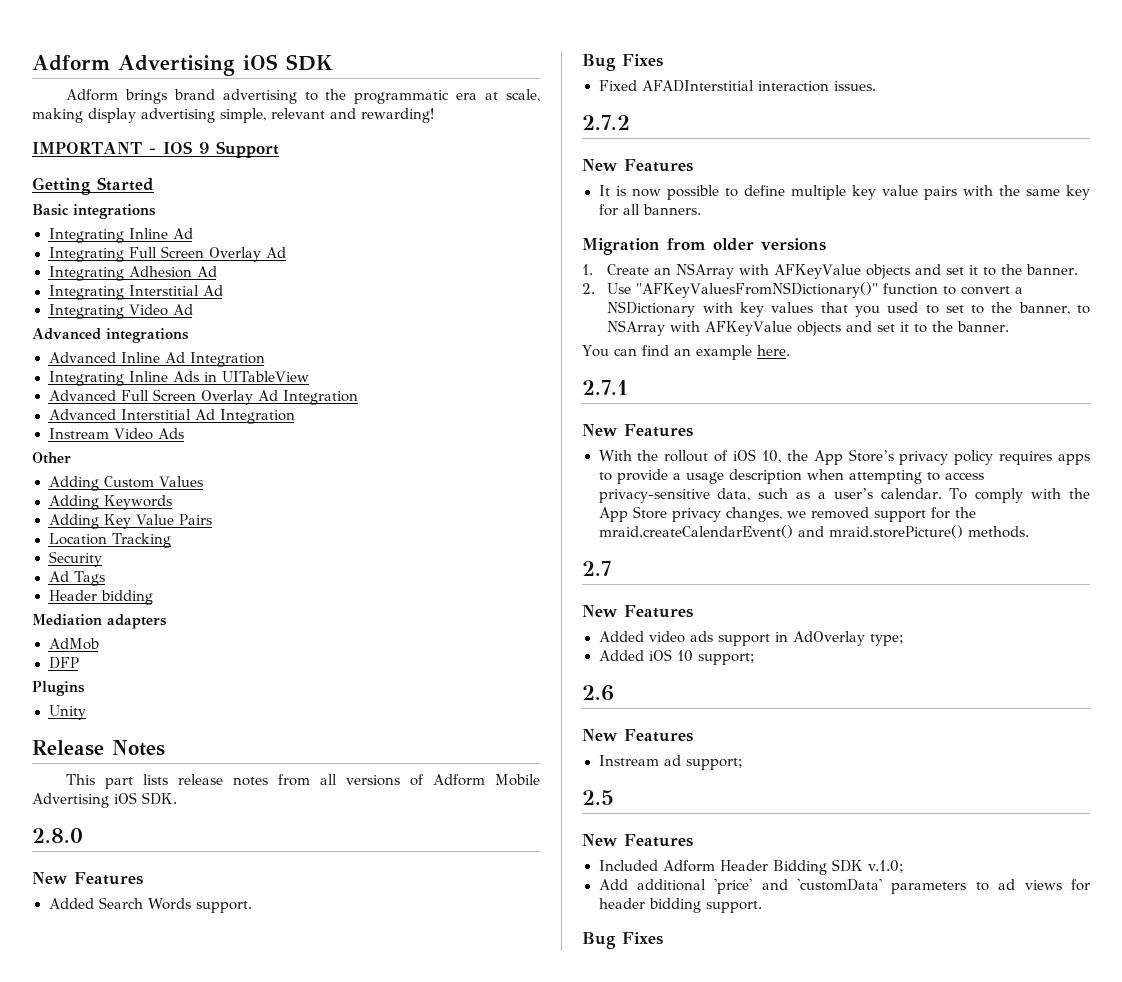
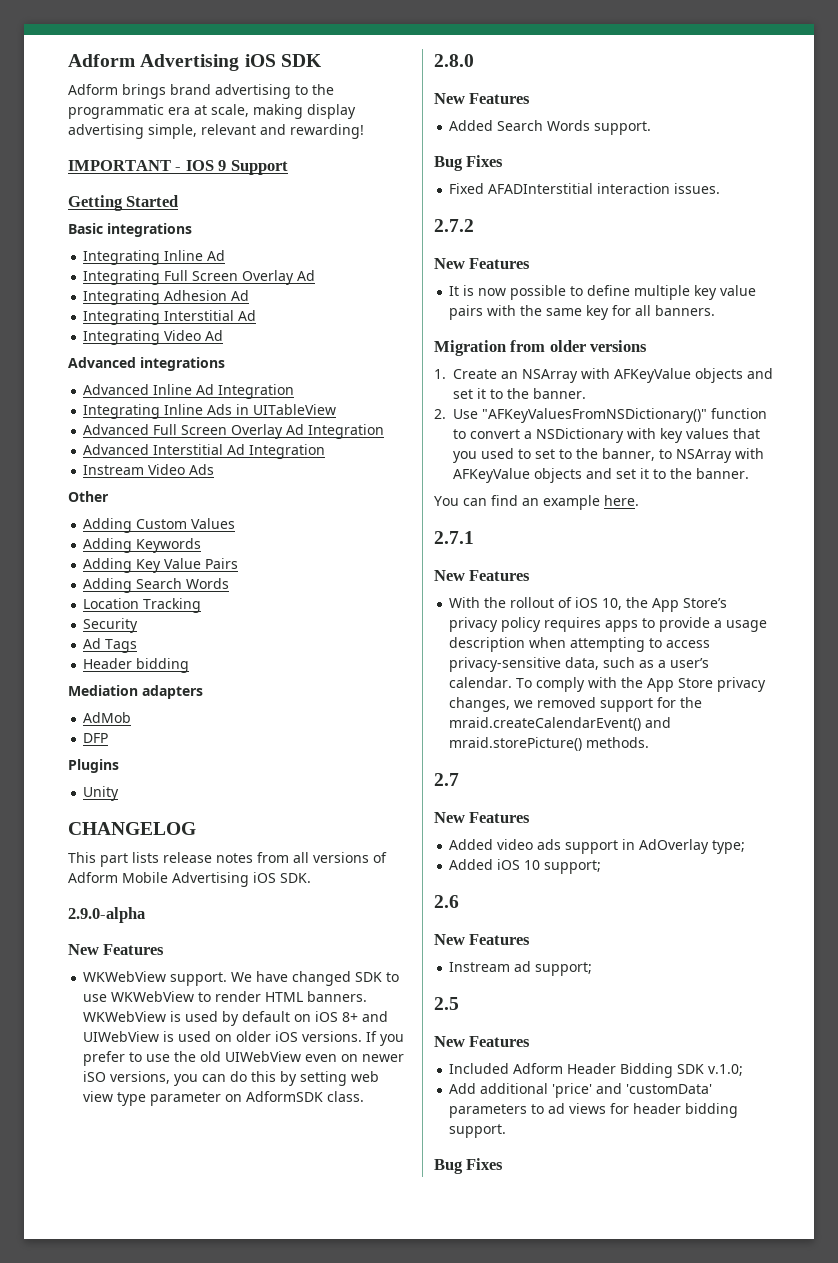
(213, 519) none -> [83,578,230,593] // Adding Search Words
[32,740,165,756] Release Notes -> [68,822,196,835] CHANGELOG
(177, 798) none -> [68,907,145,923] [68,944,165,955] [83,971,400,986] [83,991,368,1002] [83,1011,389,1026] [83,1031,405,1046] [83,1051,405,1066] [83,1071,380,1086] [83,1091,365,1106] // 2.9.0-alpha // New Features // WKWebView support. We have changed SDK to use WKWebView to render HTML banners. WKWebView is used by default on iOS 8+ and UIWebView is used on older iOS versions. If you prefer to use the old UIWebView even on newer iSO versions, you can do this by setting web view type parameter on AdformSDK class.

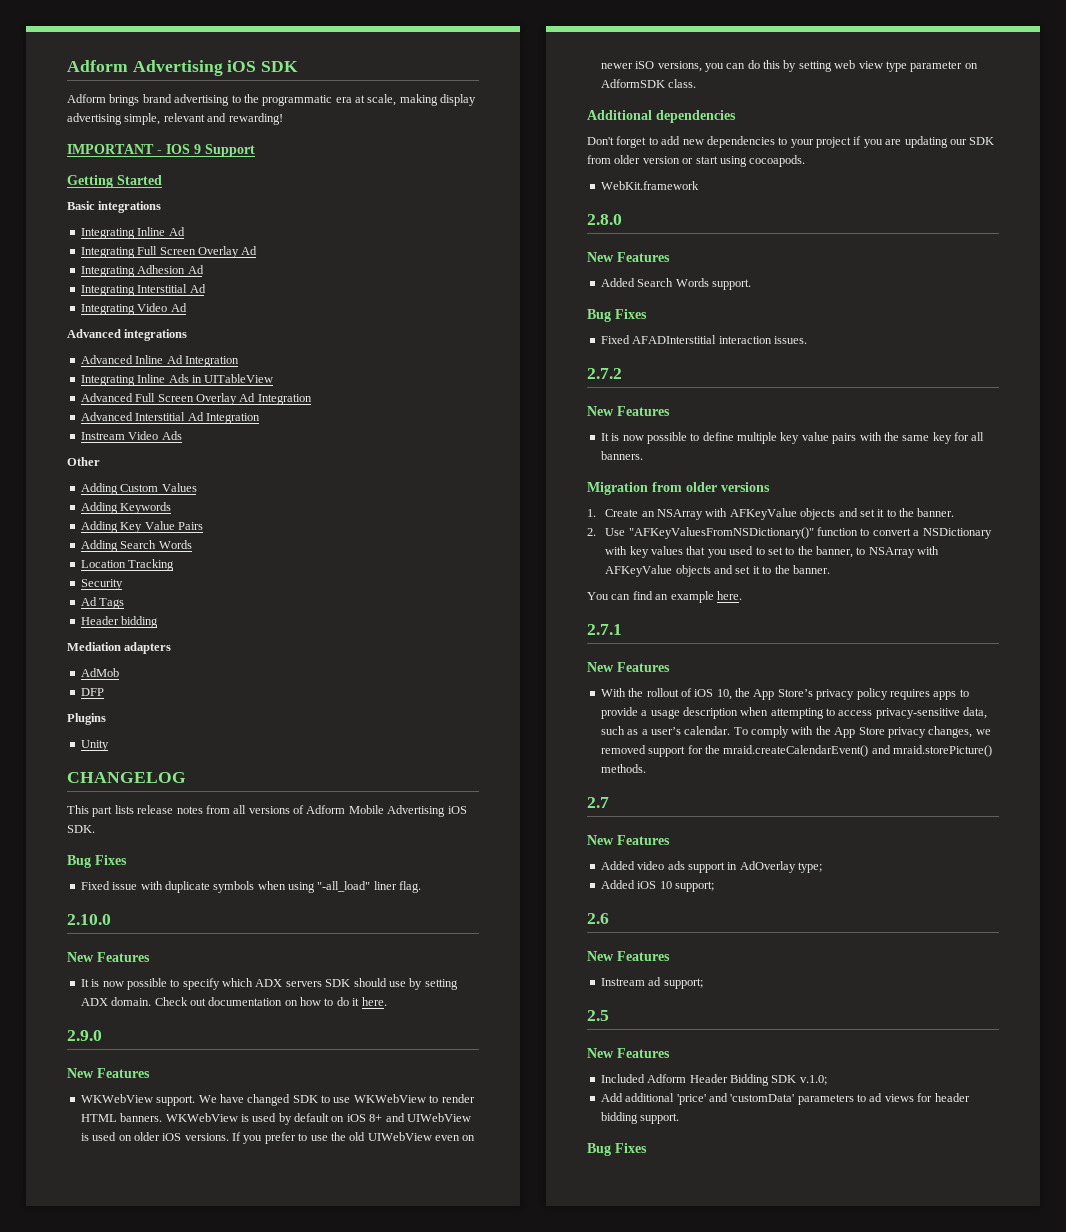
[68,907,145,923] 2.9.0-alpha -> [67,855,127,868] [80,881,422,893] [67,914,111,925] [67,952,150,962] [80,978,458,990] [80,997,387,1006] [67,1030,102,1041] Bug Fixes // Fixed issue with duplicate symbols when using "-all_load" liner flag. // 2.10.0 // New Features // It is now possible to specify which ADX servers SDK should use by setting ADX domain. Check out documentation on how to do it here. // 2.9.0
(365, 1096) none -> [587,110,736,123] [587,136,995,148] [587,155,806,167] [600,181,699,190] // Additional dependencies // Don't forget to add new dependencies to your project if you are updating our SDK from older version or start using cocoapods. // WebKit.framework

